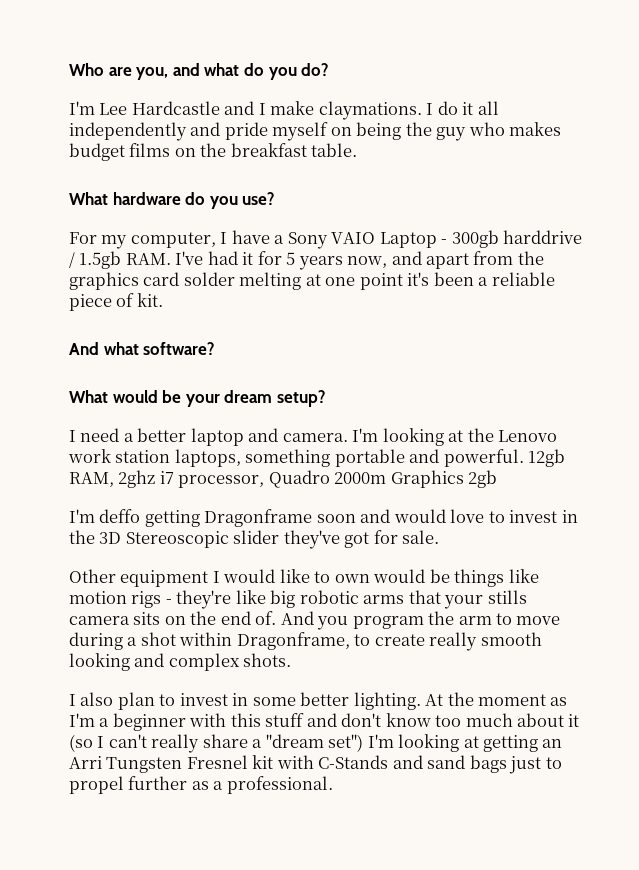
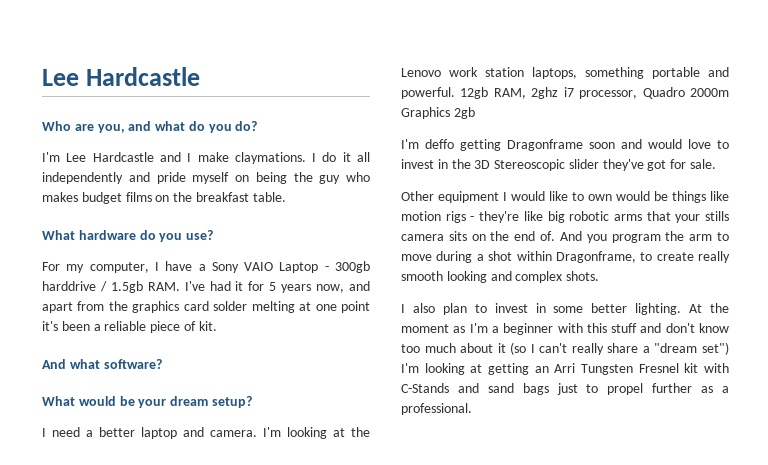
(69, 69) none -> [42,67,200,86] Lee Hardcastle //

